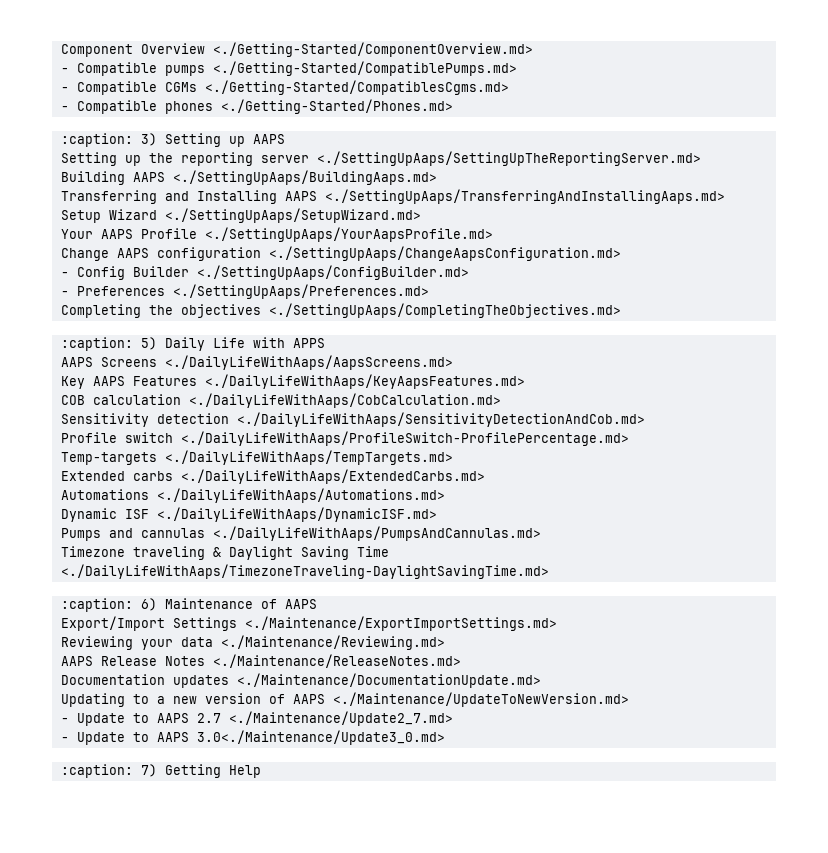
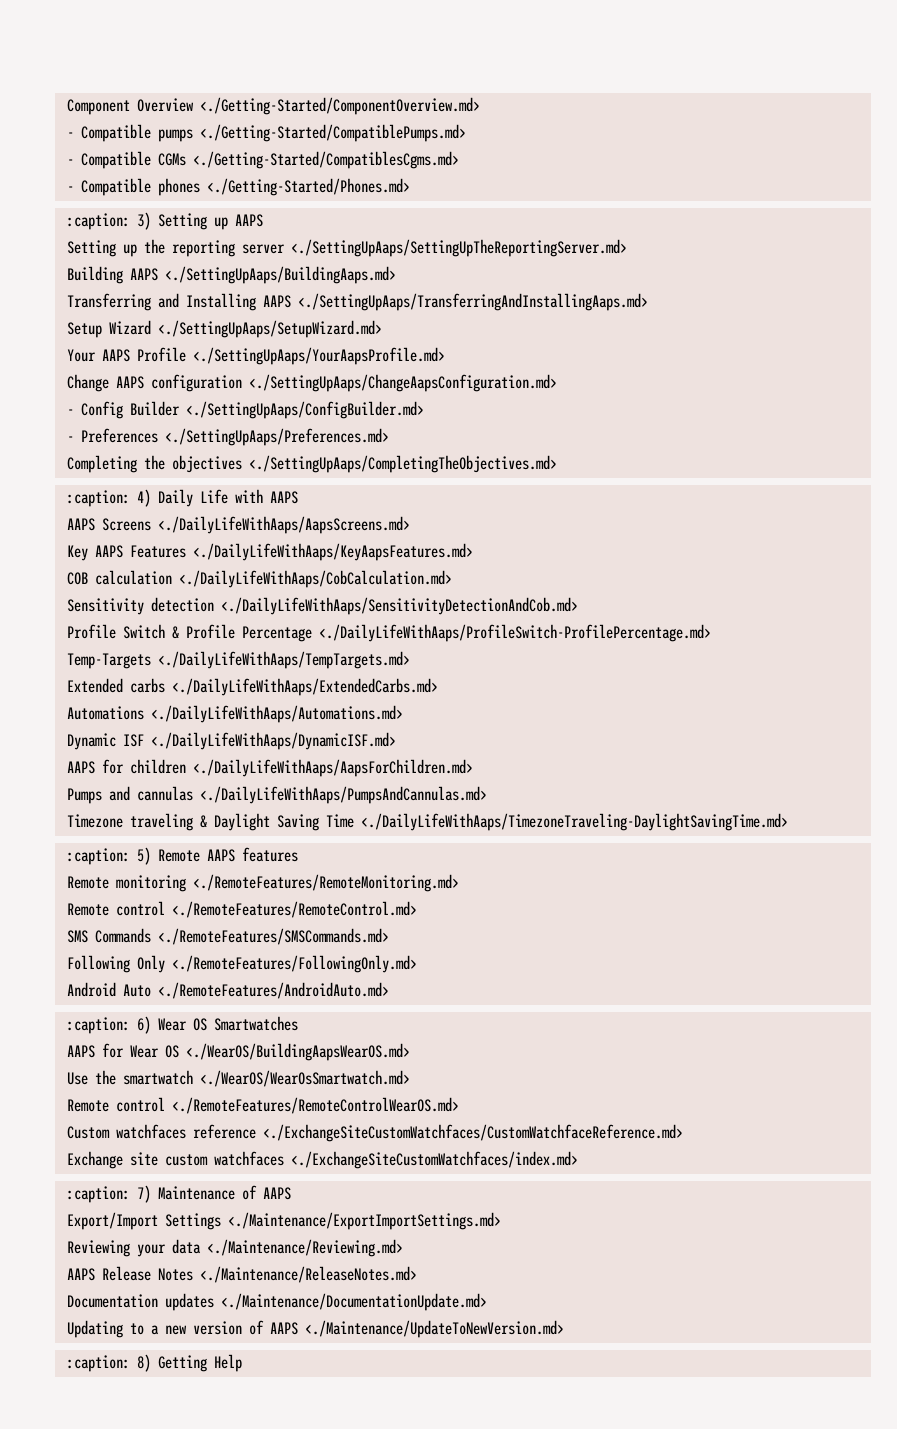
[140,337,157,350] 5) -> [137,489,151,507] 4)
[292,338,325,348] APPS -> [270,491,298,504] AAPS
[124,432,173,443] switch -> [123,624,312,642] Switch & Profile Percentage
[60,452,157,465] Temp-targets -> [67,653,151,669] Temp-Targets
(437, 514) none -> [67,759,473,777] // AAPS for children <./DailyLifeWithAaps/AapsForChildren.md>
[140,598,157,611] 6) -> [137,847,298,865] [67,874,459,892] [67,901,417,918] [67,928,389,945] [67,955,417,973] [67,982,389,999] [67,1016,298,1034] [67,1043,410,1061] [67,1070,410,1087] [67,1097,459,1114] [67,1124,683,1142] [67,1151,578,1169] [67,1185,151,1203] 5) Remote AAPS features // Remote monitoring <./RemoteFeatures/RemoteMonitoring.md> // Remote control <./RemoteFeatures/RemoteControl.md> // SMS Commands <./RemoteFeatures/SMSCommands.md> // Following Only <./RemoteFeatures/FollowingOnly.md> // Android Auto <./RemoteFeatures/AndroidAuto.md> // :caption: 6) Wear OS Smartwatches // AAPS for Wear OS <./WearOS/BuildingAapsWearOS.md> // Use the smartwatch <./WearOS/WearOsSmartwatch.md> // Remote control <./RemoteFeatures/RemoteControlWearOS.md> // Custom watchfaces reference <./ExchangeSiteCustomWatchfaces/CustomWatchfaceReference.md> // Exchange site custom watchfaces <./ExchangeSiteCustomWatchfaces/index.md> // :caption: 7)
[60,711,453,726] [60,730,445,745] [60,764,157,778] // - Update to AAPS 2.7 <./Maintenance/Update2_7.md> // - Update to AAPS 3.0<./Maintenance/Update3_0.md> // :caption: 7) -> [67,1354,151,1372] // :caption: 8)

